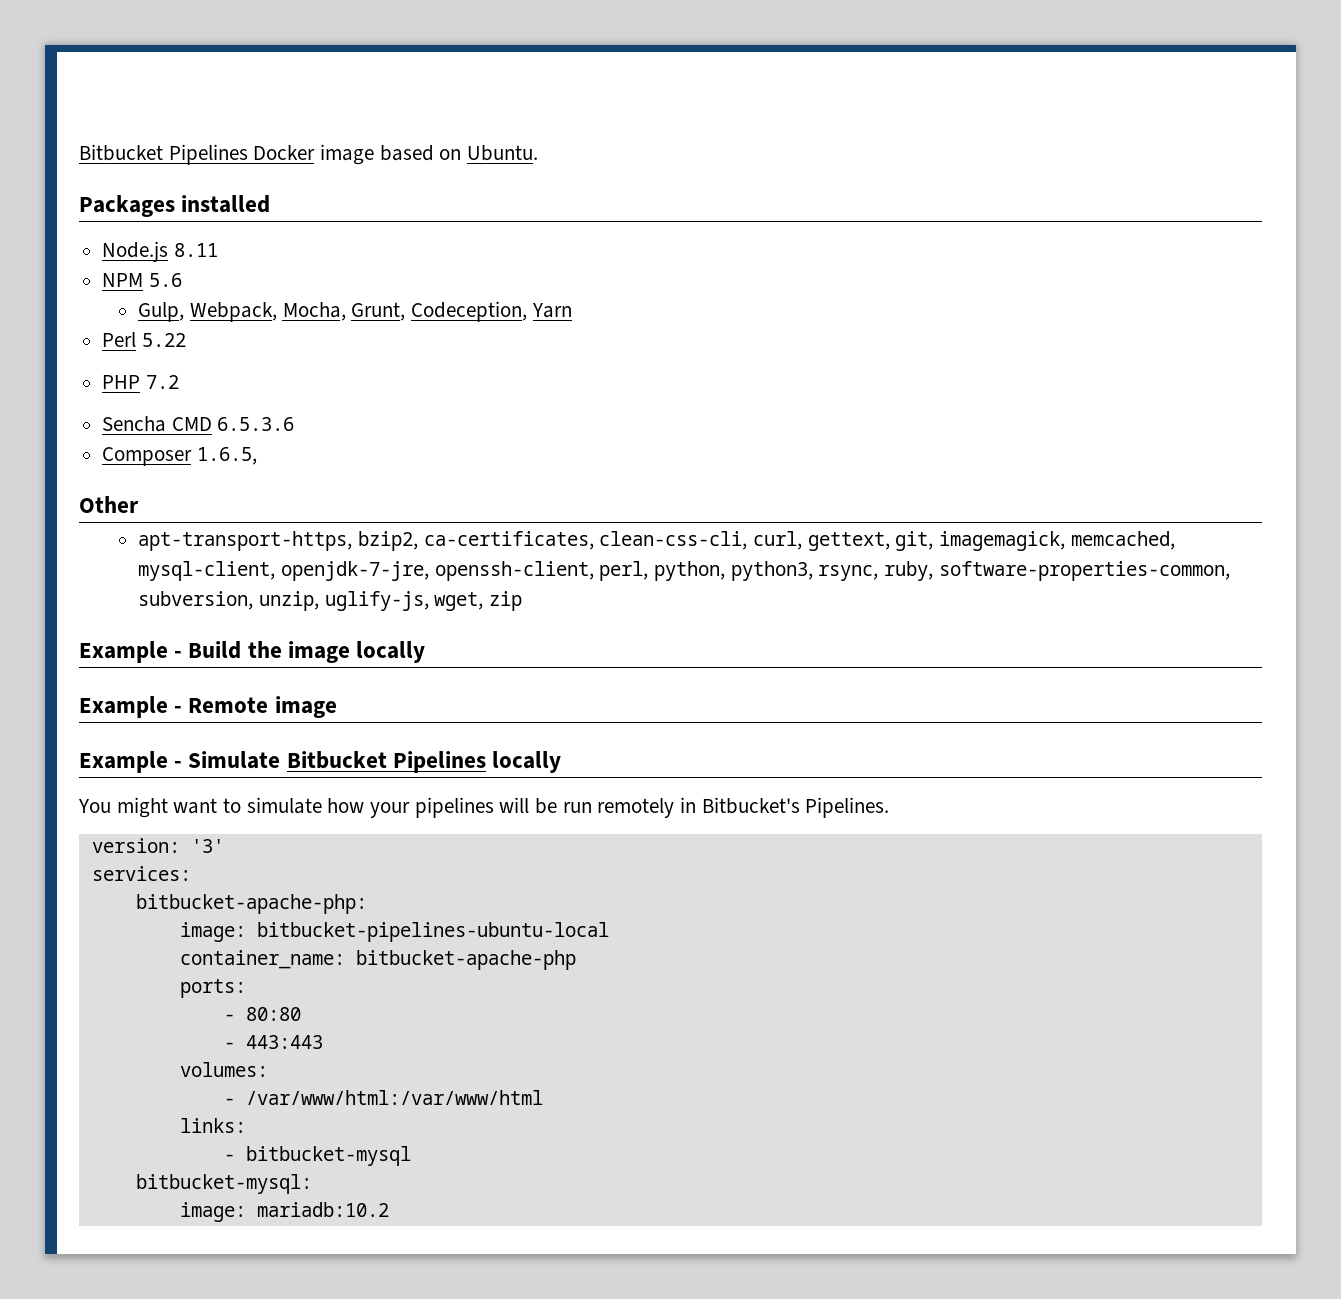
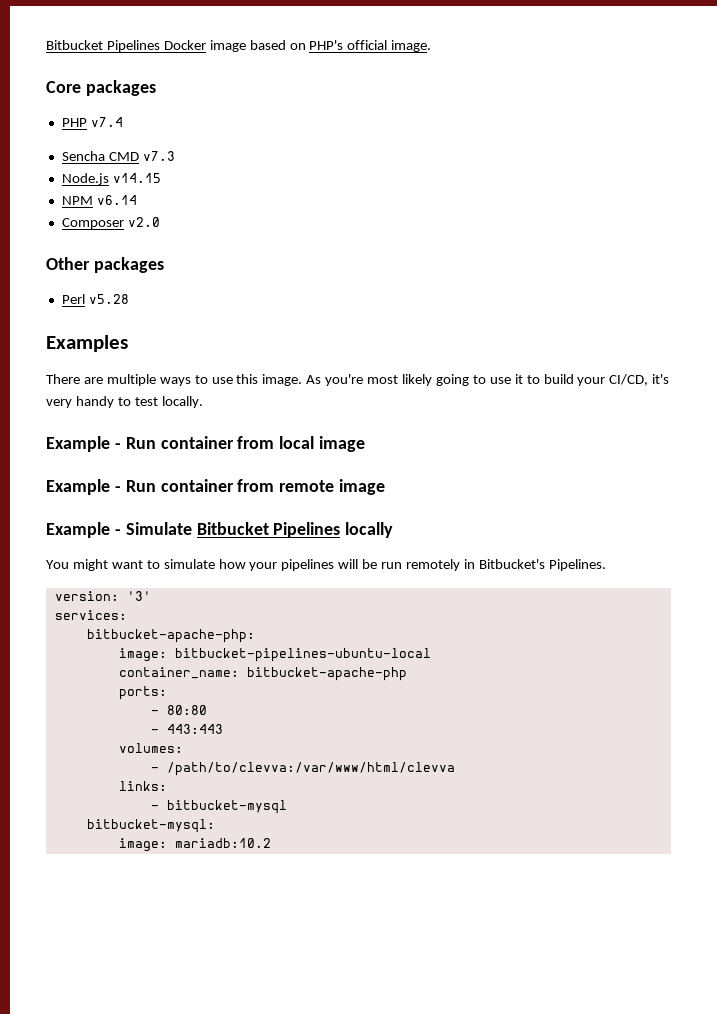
[467,145,539,161] [79,195,271,217] [102,241,218,262] [102,273,182,287] [138,301,572,322] [102,332,186,347] Ubuntu. // Packages installed // Node.js 8.11 // NPM 5.6 // Gulp, Webpack, Mocha, Grunt, Codeception, Yarn // Perl 5.22 -> [309,40,432,52] [46,80,156,96] PHP's official image. // Core packages
[145,375,179,389] 7.2 -> [90,117,123,127] v7.4
[217,417,295,431] 6.5.3.6 -> [142,151,175,161] [61,173,161,185] [61,195,137,205] v7.3 // Node.js v14.15 // NPM v6.14
[196,447,257,465] 1.6.5, -> [127,217,160,227] v2.0
[138,531,1175,551] [138,561,1230,581] [138,591,522,611] [79,641,426,663] [79,696,269,718] // apt-transport-https, bzip2, ca-certificates, clean-css-cli, curl, gettext, git, imagemagick, memcached, mysql-client, openjdk-7-jre, openssh-client, perl, python, python3, rsync, ruby, software-properties-common, subversion, unzip, uglify-js, wget, zip // Example - Build the image locally // Example - Remote -> [93,257,164,273] [61,294,129,304] [46,335,128,352] [46,374,670,386] [46,396,203,408] [46,436,366,452] [46,479,335,495] packages // Perl v5.28 // Examples // There are multiple ways to use this image. As you're most likely going to use it to build your CI/CD, it's very handy to test locally. // Example - Run container from local image // Example - Run container from remote
[245,1090,543,1105] /var/www/html:/var/www/html -> [166,762,455,776] /path/to/clevva:/var/www/html/clevva

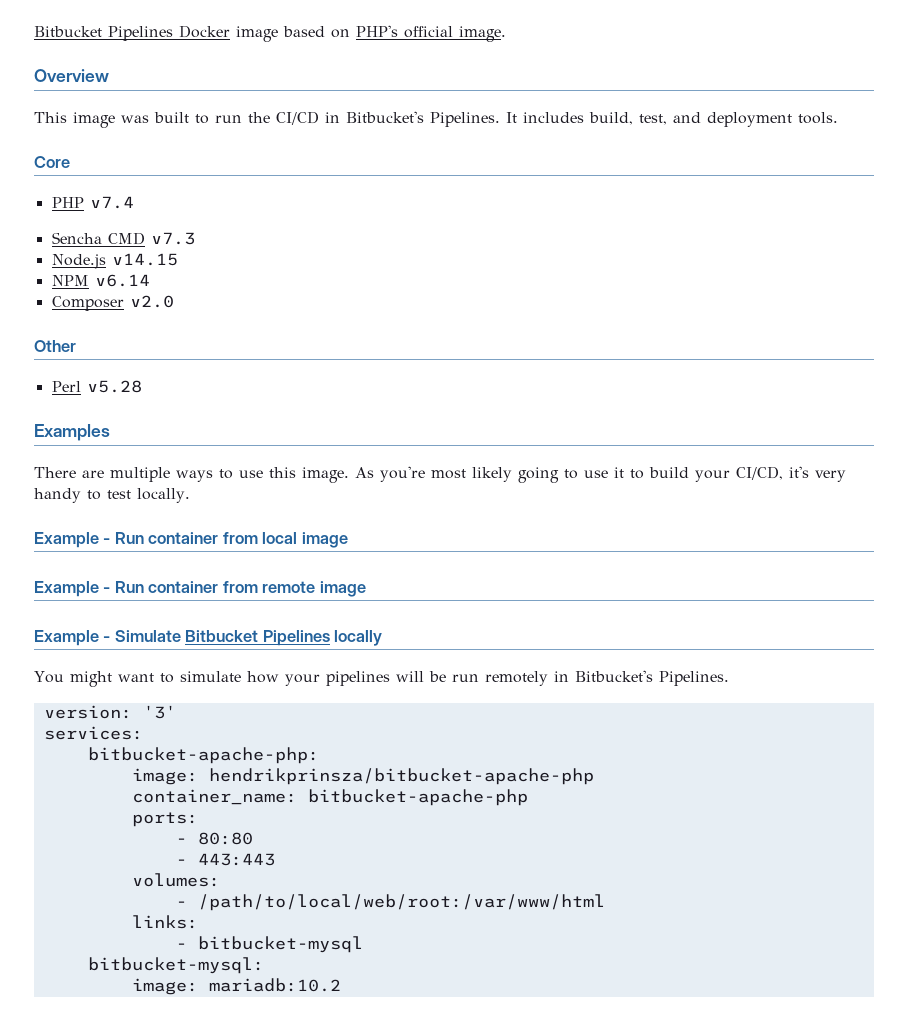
(432, 46) none -> [34,69,109,82] [34,111,838,128] // Overview // This image was built to run the CI/CD in Bitbucket's Pipelines. It includes build, test, and deployment tools.
[85,80,156,96] packages -> (70, 162) none
[93,257,164,273] packages -> (76, 346) none
[174,648,431,662] bitbucket-pipelines-ubuntu-local -> [208,768,594,785] hendrikprinsza/bitbucket-apache-php
[166,762,455,776] /path/to/clevva:/var/www/html/clevva -> [197,894,605,911] /path/to/local/web/root:/var/www/html

